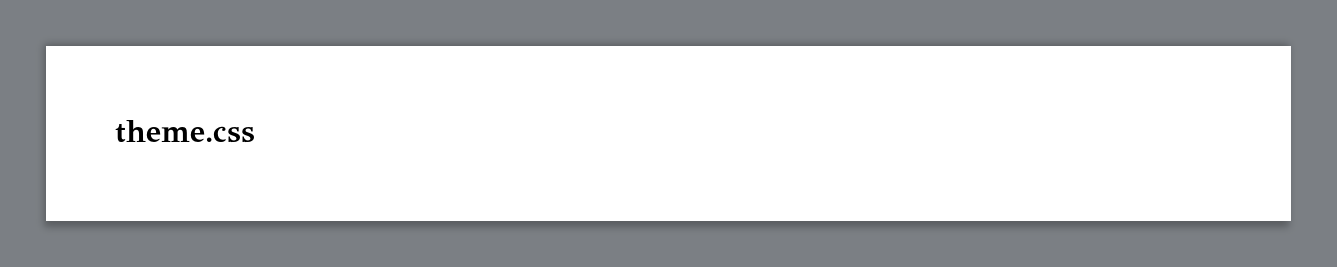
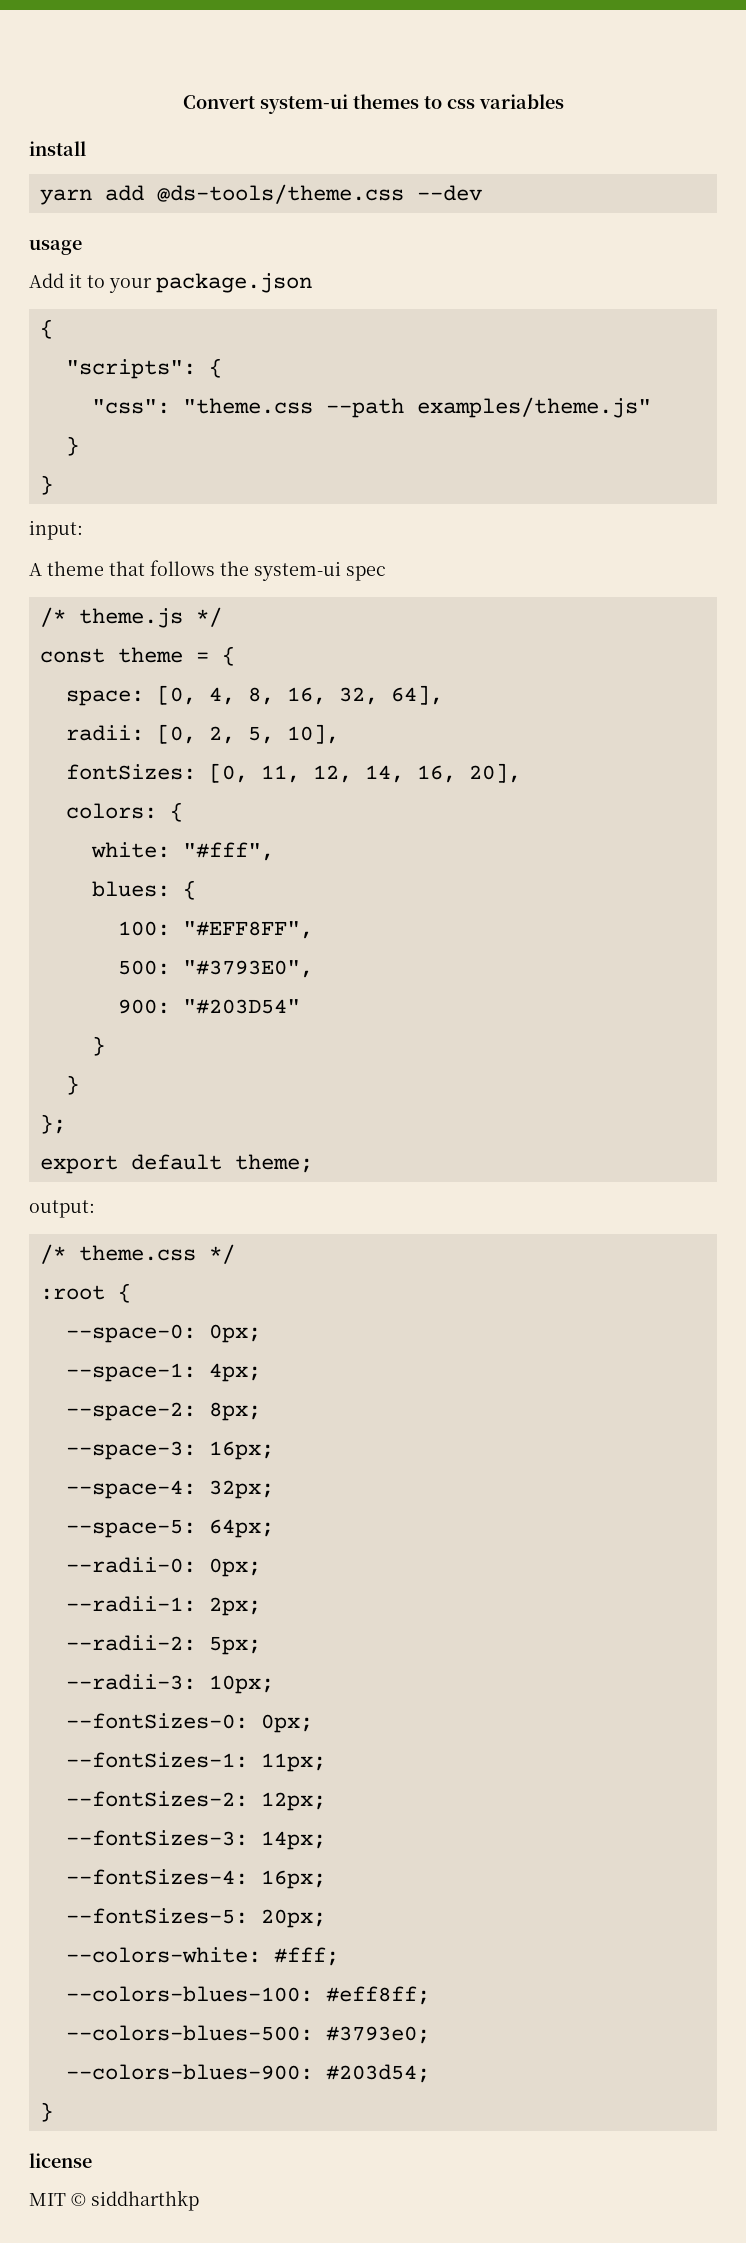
[115,120,255,143] theme.css -> [182,94,564,114] [29,141,86,156] [39,184,482,205] [29,239,82,255] [29,273,312,293] [39,319,53,339] [65,358,222,379] [91,397,651,418] [65,436,79,456] [39,475,53,495] [29,520,83,540] [29,560,386,581] [39,607,222,628] [39,646,235,666] [65,685,443,706] [65,724,339,744] [65,763,521,783] [65,802,183,822] [90,842,274,861] [91,880,196,900] [117,921,313,939] [117,960,313,978] [117,999,300,1014] [91,1036,105,1056] [65,1075,79,1095] [39,1114,66,1134] [39,1154,313,1174] [29,1200,95,1218] [39,1244,235,1264] [39,1283,131,1303] [65,1324,261,1343] [65,1363,261,1382] [65,1402,261,1421] [65,1441,274,1460] [65,1480,274,1499] [65,1519,274,1538] [65,1557,261,1577] [65,1596,261,1616] [65,1635,261,1655] [65,1674,274,1694] [65,1713,313,1733] [65,1752,326,1772] [65,1791,326,1811] [65,1830,326,1850] [65,1869,326,1889] [65,1908,326,1928] [65,1947,339,1966] [65,1986,430,2005] [65,2025,430,2044] [65,2064,430,2083] [39,2102,53,2122] [29,2153,92,2168] [29,2190,199,2211] Convert system-ui themes to css variables // install // yarn add @ds-tools/theme.css --dev // usage // Add it to your package.json // { // "scripts": { // "css": "theme.css --path examples/theme.js" // } // } // input: // A theme that follows the system-ui spec // /* theme.js */ // const theme = { // space: [0, 4, 8, 16, 32, 64], // radii: [0, 2, 5, 10], // fontSizes: [0, 11, 12, 14, 16, 20], // colors: { // white: "#fff", // blues: { // 100: "#EFF8FF", // 500: "#3793E0", // 900: "#203D54" // } // } // }; // export default theme; // output: // /* theme.css */ // :root { // --space-0: 0px; // --space-1: 4px; // --space-2: 8px; // --space-3: 16px; // --space-4: 32px; // --space-5: 64px; // --radii-0: 0px; // --radii-1: 2px; // --radii-2: 5px; // --radii-3: 10px; // --fontSizes-0: 0px; // --fontSizes-1: 11px; // --fontSizes-2: 12px; // --fontSizes-3: 14px; // --fontSizes-4: 16px; // --fontSizes-5: 20px; // --colors-white: #fff; // --colors-blues-100: #eff8ff; // --colors-blues-500: #3793e0; // --colors-blues-900: #203d54; // } // license // MIT © siddharthkp

